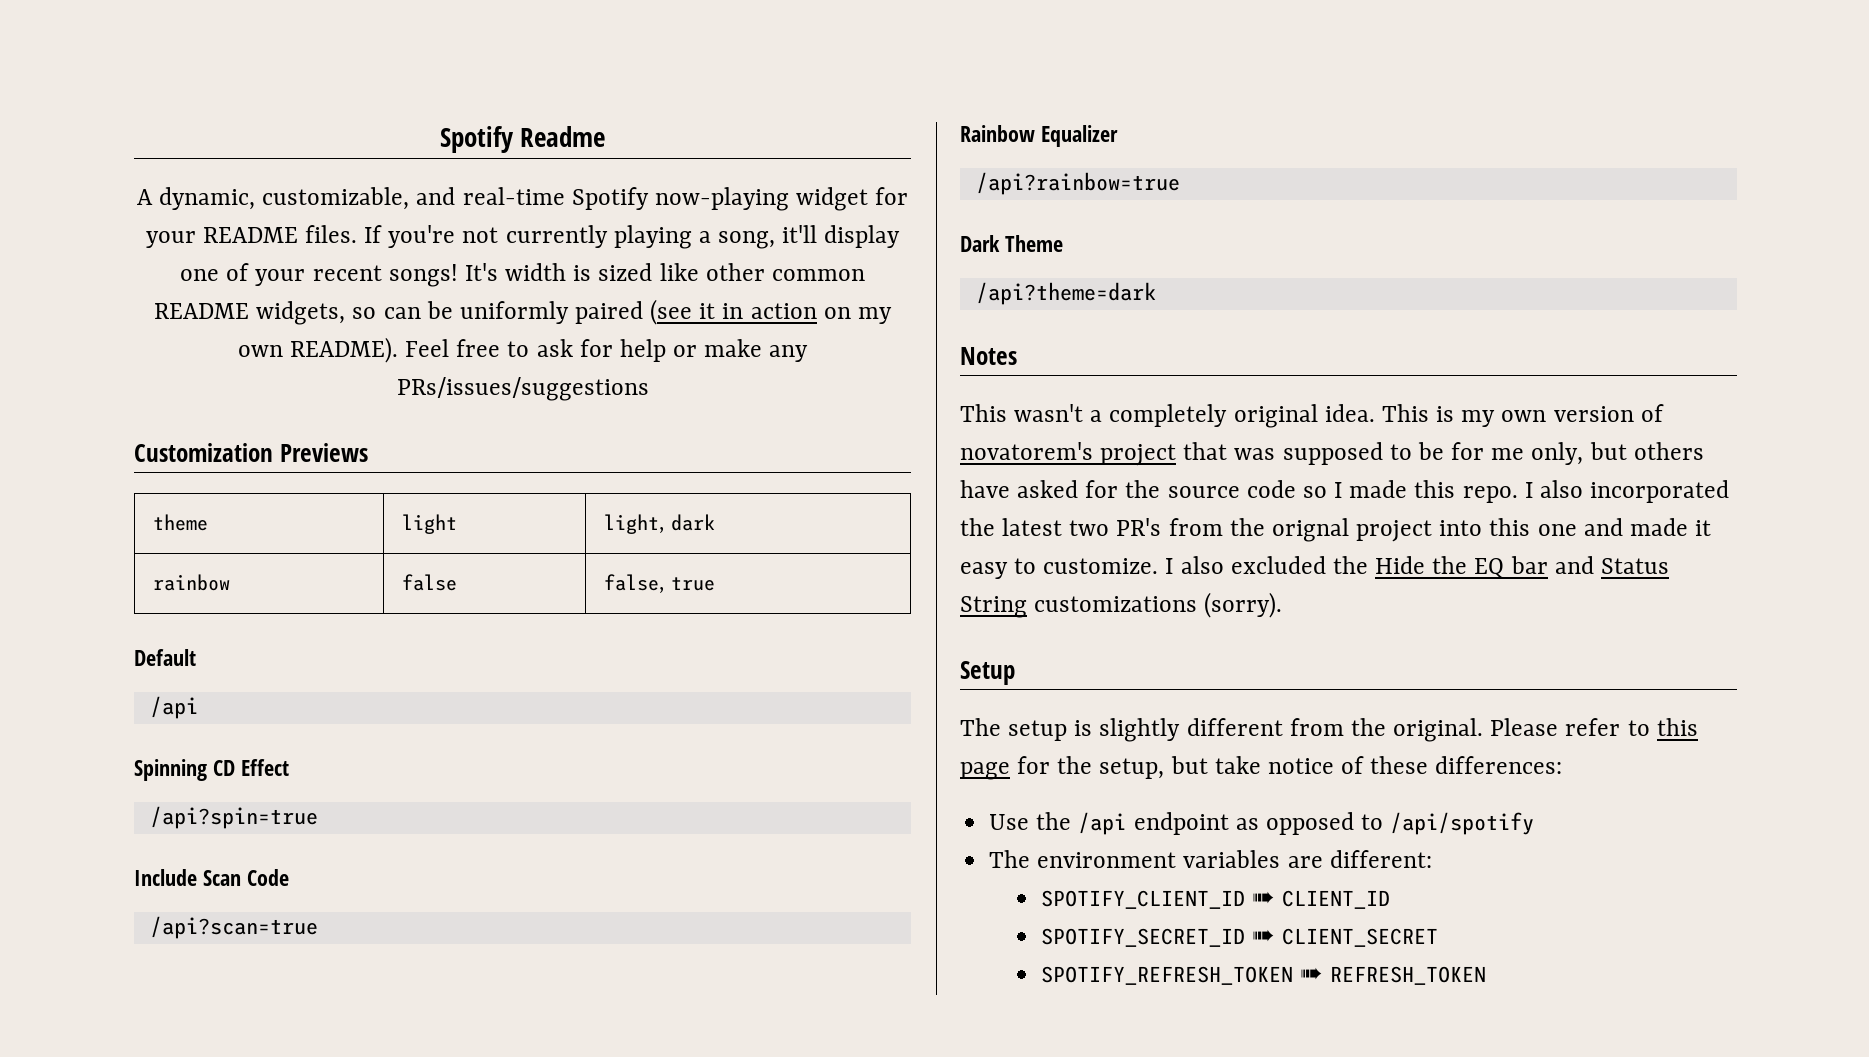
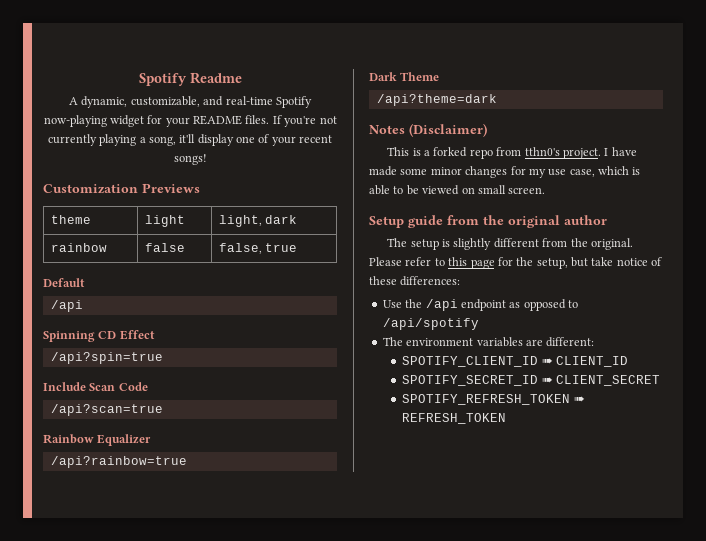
[464,263,865,281] [154,299,892,325] [237,337,809,363] [396,377,649,401] It's width is sized like other common README widgets, so can be uniformly paired (see it in action on my own README). Feel free to ask for help or make any PRs/issues/suggestions -> (207, 159) none
[960,404,1664,428] [960,442,1704,466] [960,480,1730,503] [960,518,1712,542] [960,556,1669,579] [960,592,1283,618] [960,661,1015,685] // This wasn't a completely original idea. This is my own version of novatorem's project that was supposed to be for me only, but others have asked for the source code so I made this repo. I also incorporated the latest two PR's from the orignal project into this one and made it easy to customize. I also excluded the Hide the EQ bar and Status String customizations (sorry). // Setup -> [409,123,487,137] [387,147,637,159] [369,166,641,178] [369,185,546,195] [369,215,607,228] (Disclaimer) // This is a forked repo from tthn0's project. I have made some minor changes for my use case, which is able to be viewed on small screen. // Setup guide from the original author

